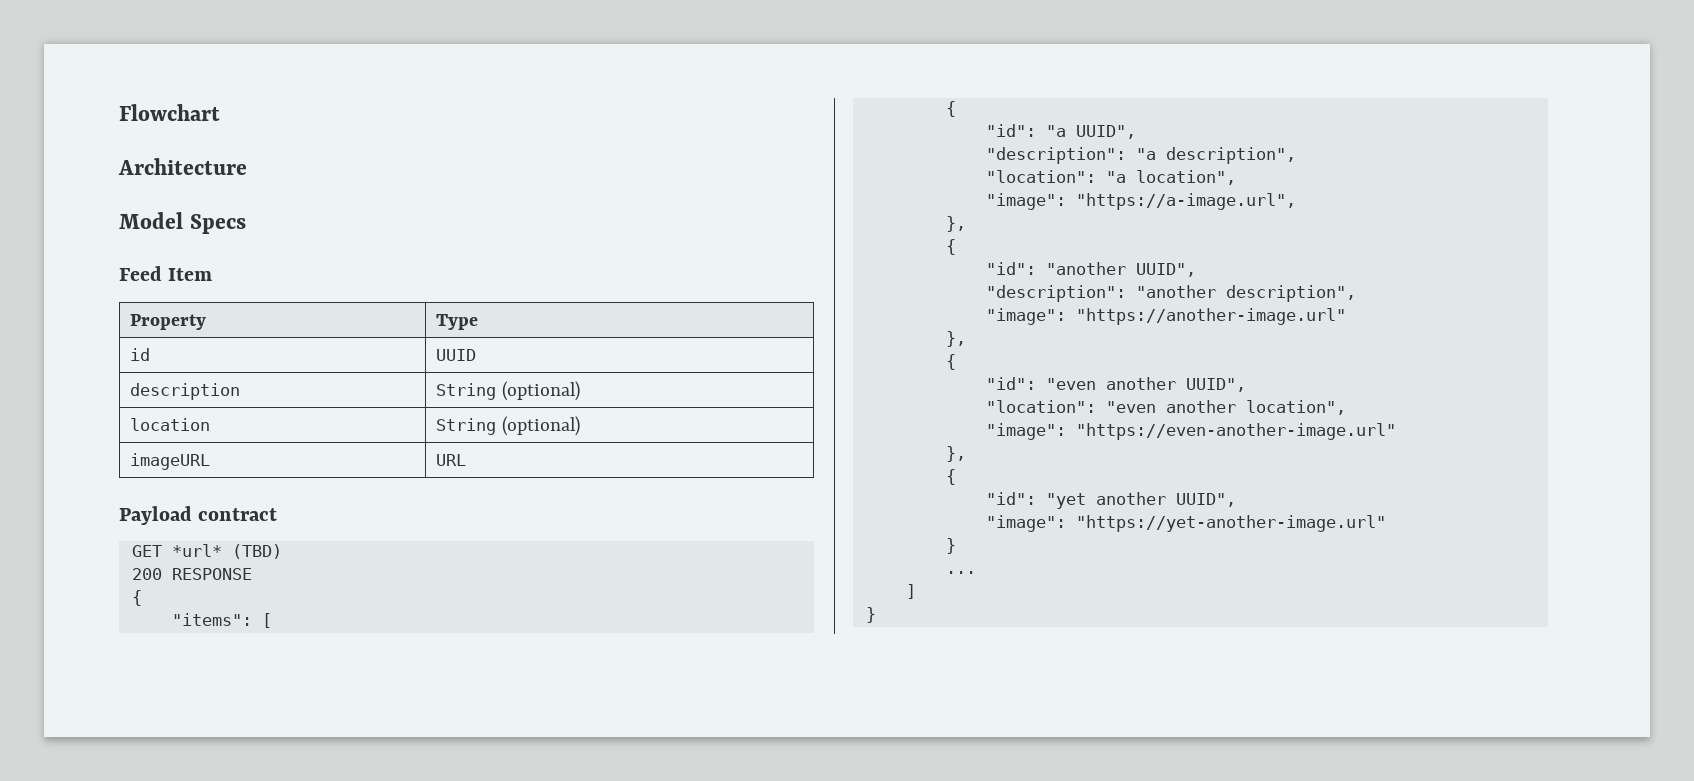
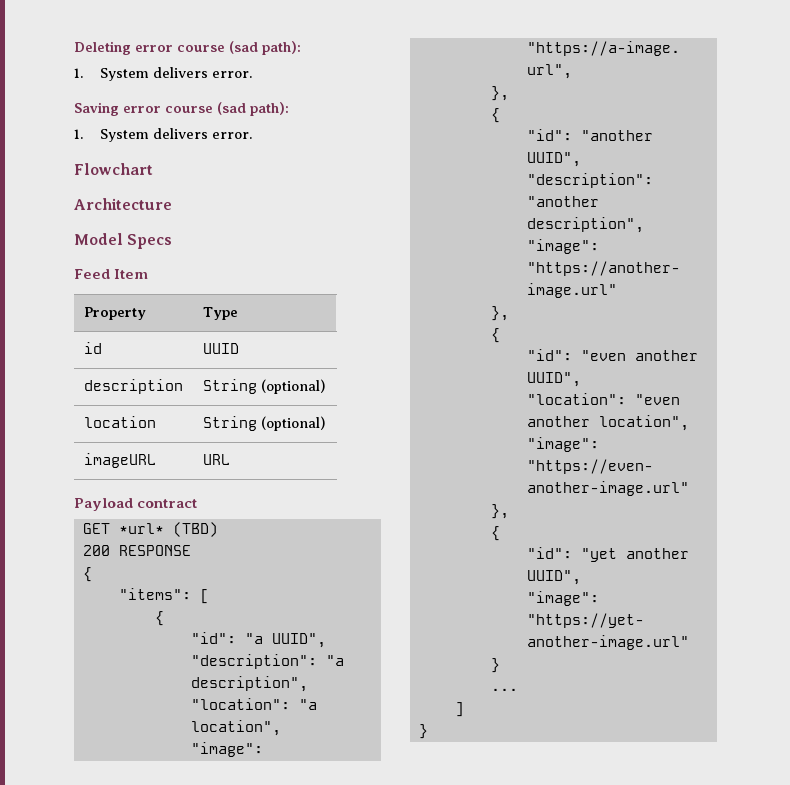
(119, 112) none -> [74,41,301,55] [74,67,253,81] [74,102,289,116] [74,128,253,142] Deleting error course (sad path): // 1. System delivers error. // Saving error course (sad path): // 1. System delivers error. //

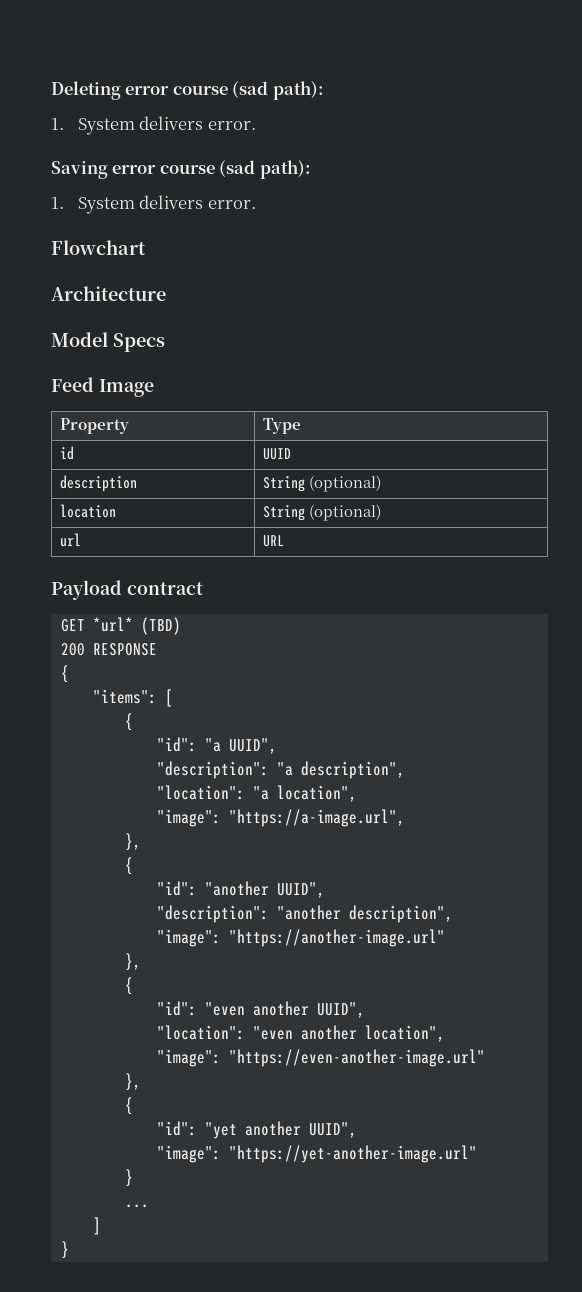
[114,269,149,279] Item -> [98,379,154,397] Image
[83,453,156,468] imageURL -> [59,533,81,547] url

